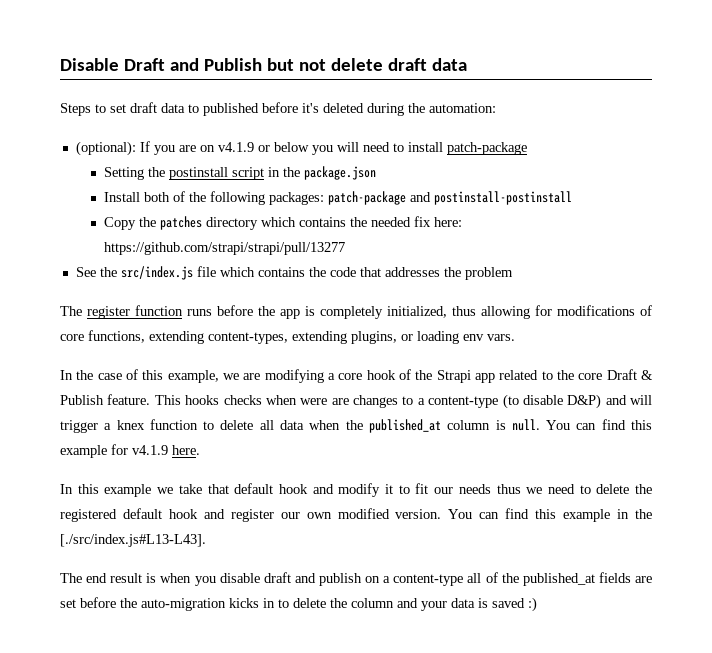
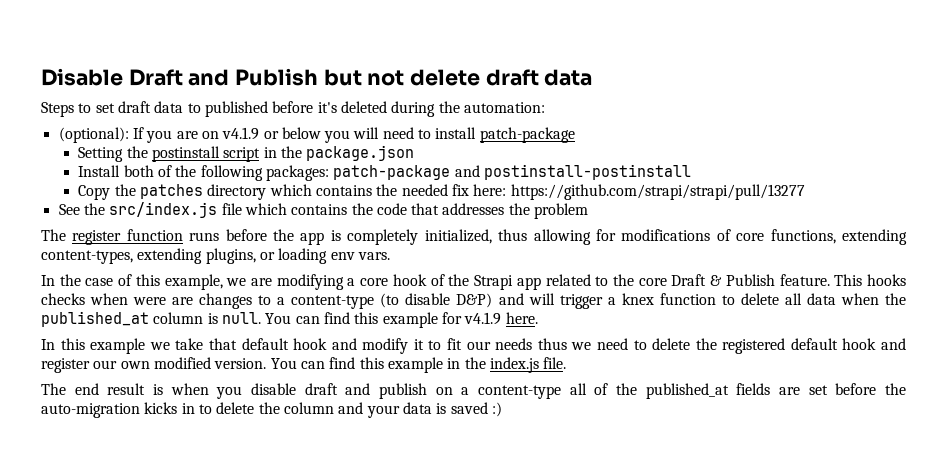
[60,534,206,547] [./src/index.js#L13-L43]. -> [489,357,567,373] index.js file.

